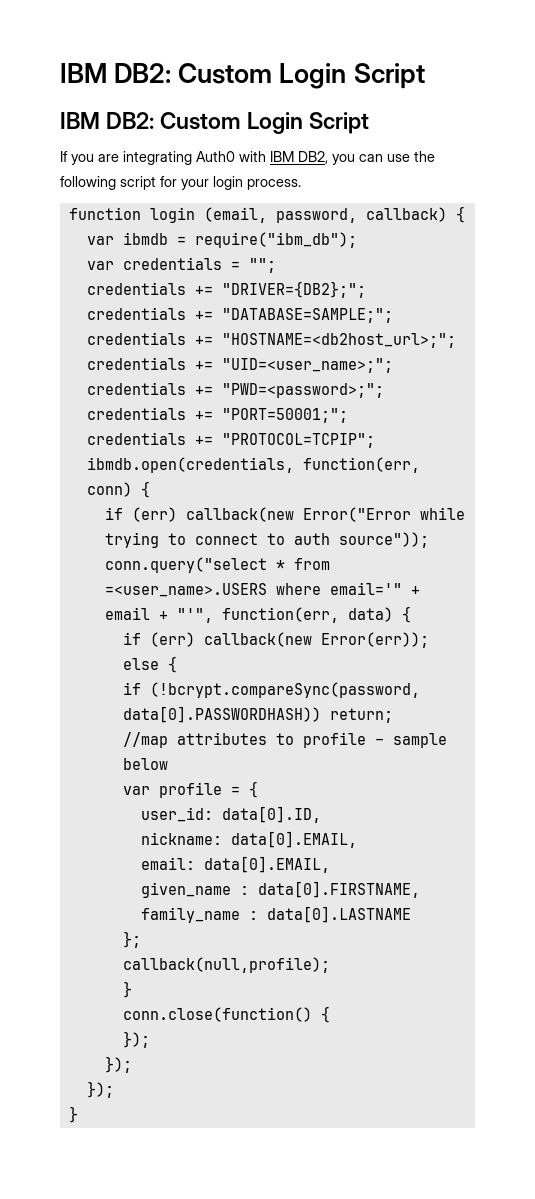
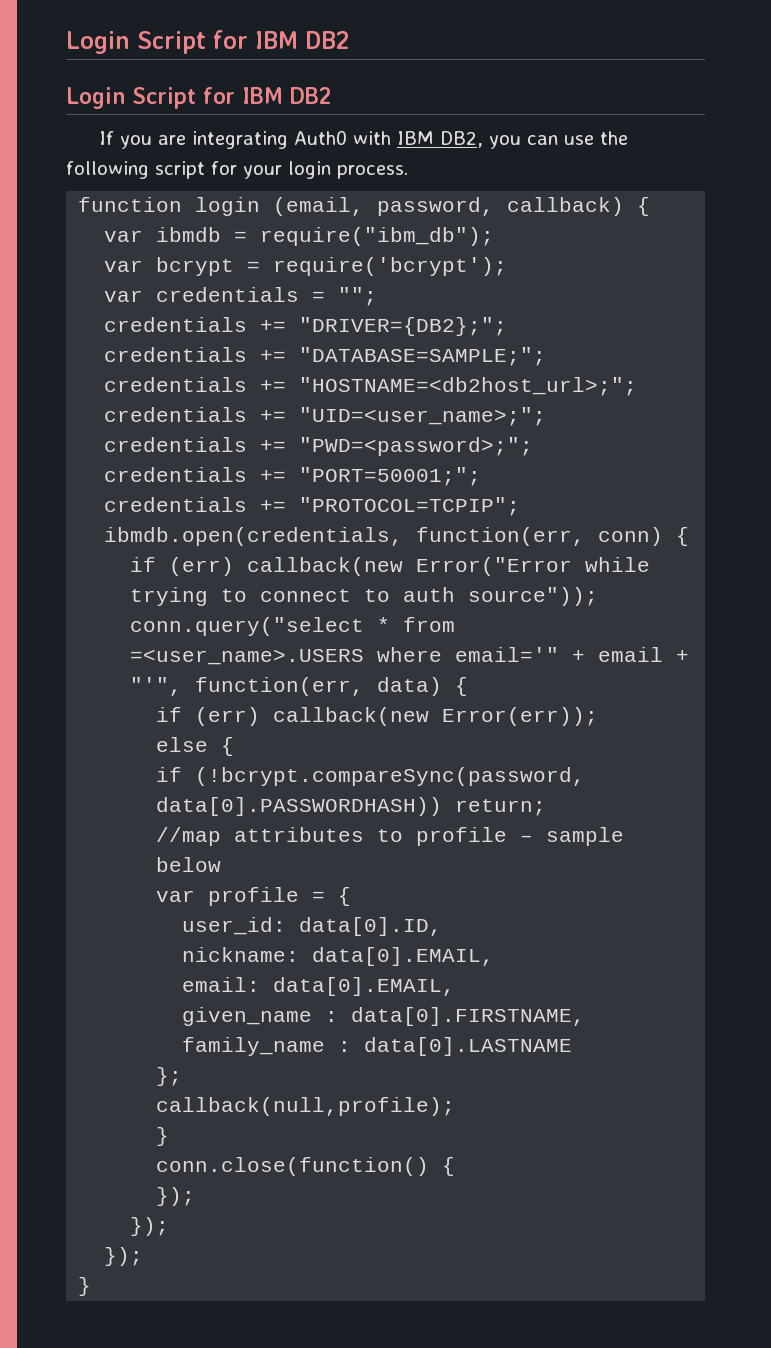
[60,63,425,89] [60,112,370,134] IBM DB2: Custom Login Script // IBM DB2: Custom Login Script -> [66,30,349,54] [66,87,331,109] Login Script for IBM DB2 // Login Script for IBM DB2
(357, 240) none -> [104,257,508,276] // var bcrypt = require('bcrypt');

